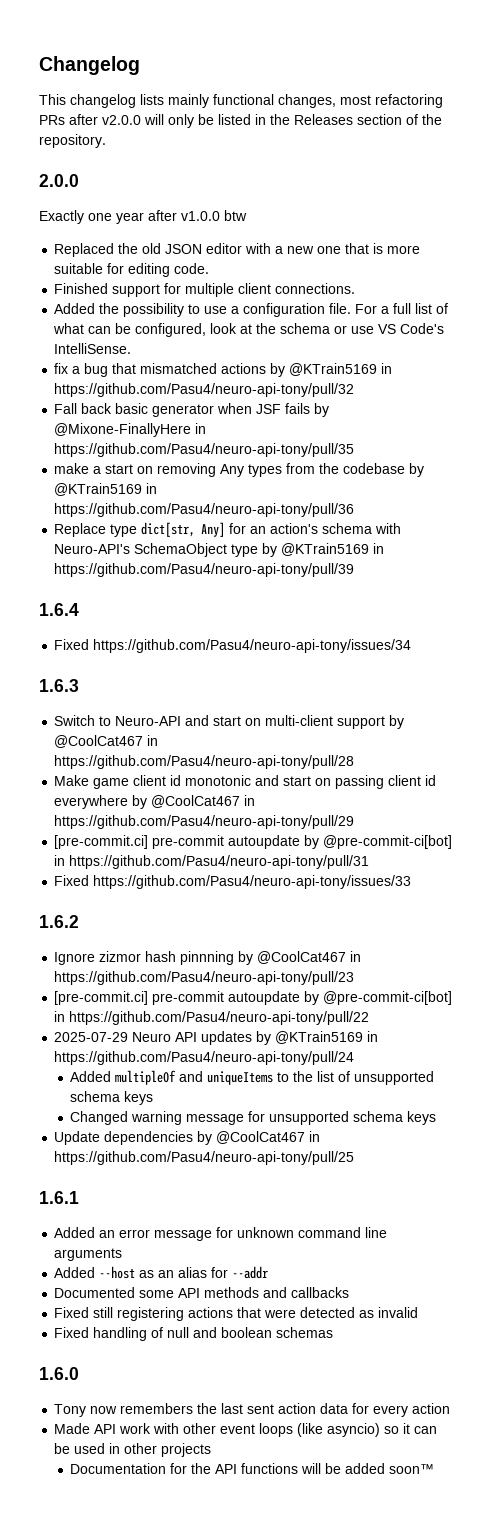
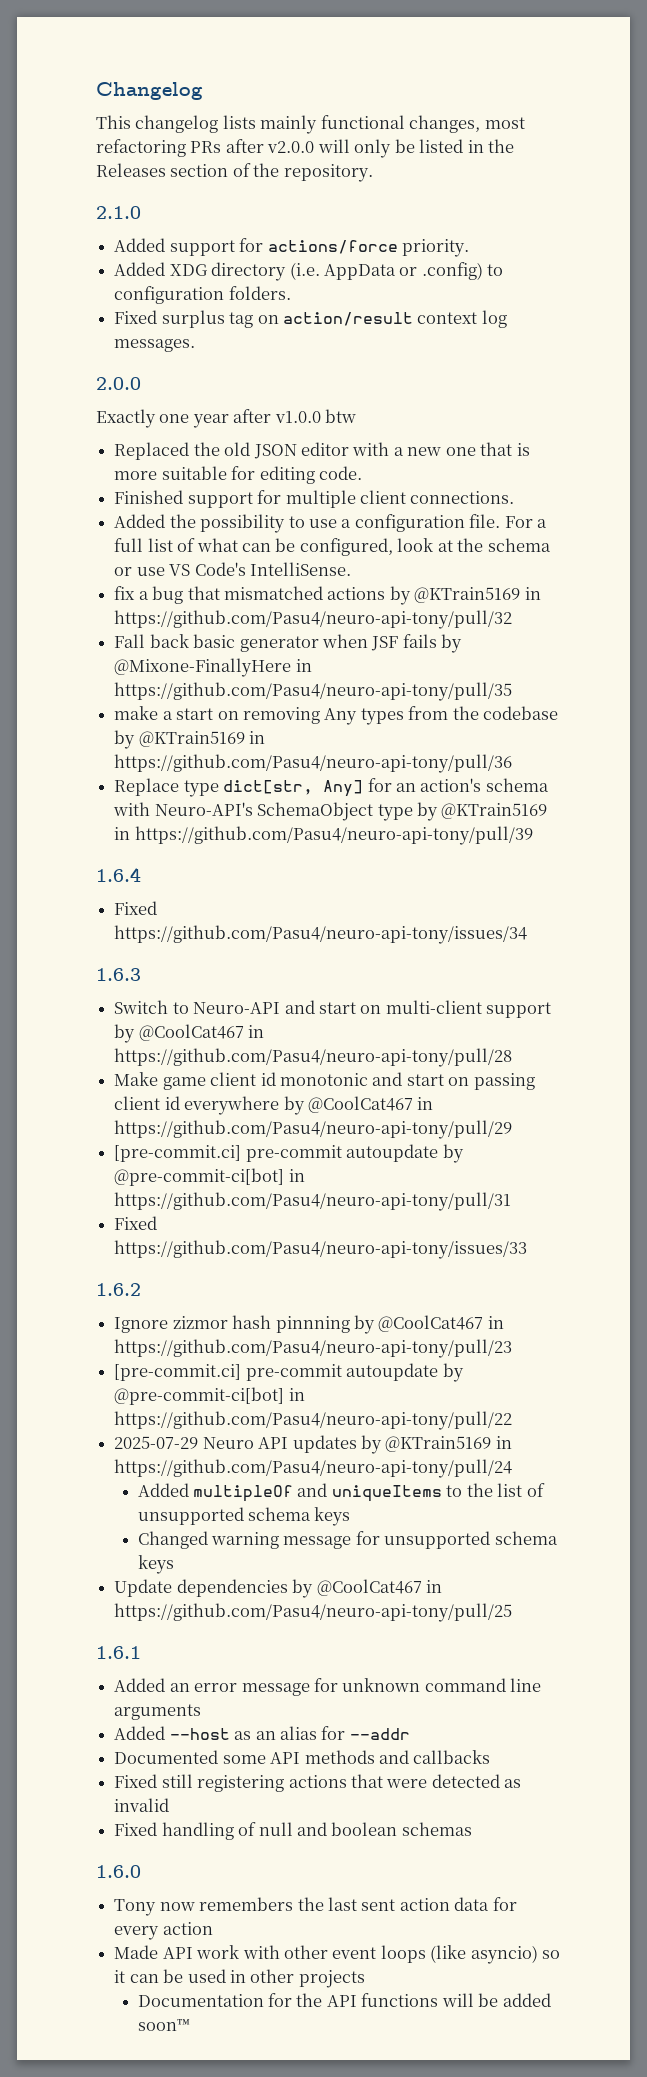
(106, 141) none -> [96,206,141,219] [114,238,469,257] [114,262,504,281] [114,286,291,304] [114,310,507,328] [114,339,196,352] // 2.1.0 // Added support for actions/force priority. // Added XDG directory (i.e. AppData or .config) to configuration folders. // Fixed surplus tag on action/result context log messages.

